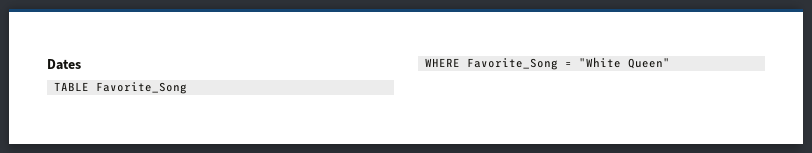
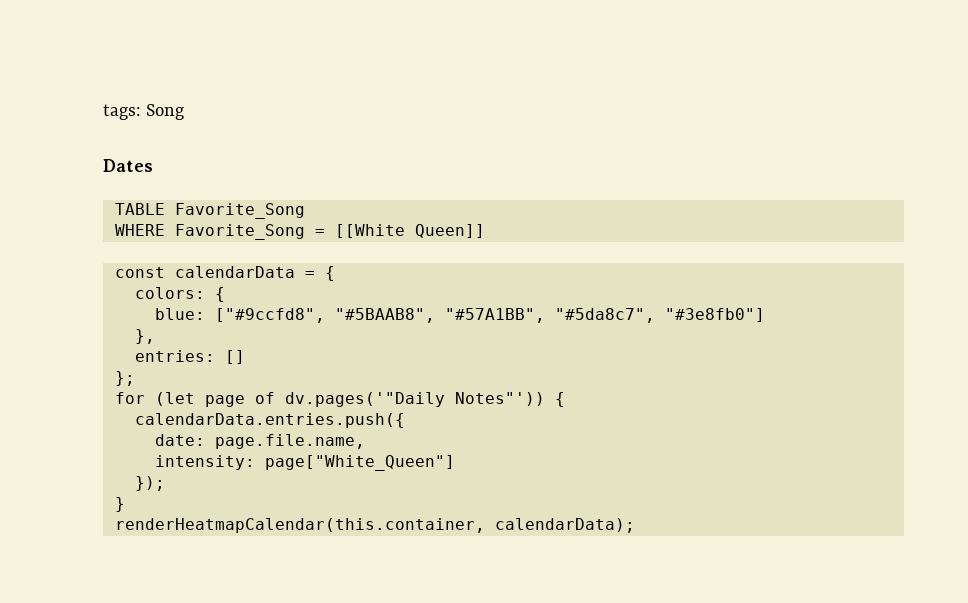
(47, 64) none -> [103,104,185,120] tags: Song //
[579,57,671,69] "White Queen" -> [335,224,485,238] [115,266,335,281] [135,287,225,302] [155,308,765,323] [135,329,155,344] [135,350,245,364] [115,371,135,386] [115,392,565,407] [135,413,405,428] [155,434,365,449] [155,455,455,471] [135,476,165,491] [115,497,125,512] [115,518,635,533] [[White Queen]] // const calendarData = { // colors: { // blue: ["#9ccfd8", "#5BAAB8", "#57A1BB", "#5da8c7", "#3e8fb0"] // }, // entries: [] // }; // for (let page of dv.pages('"Daily Notes"')) { // calendarData.entries.push({ // date: page.file.name, // intensity: page["White_Queen"] // }); // } // renderHeatmapCalendar(this.container, calendarData);

